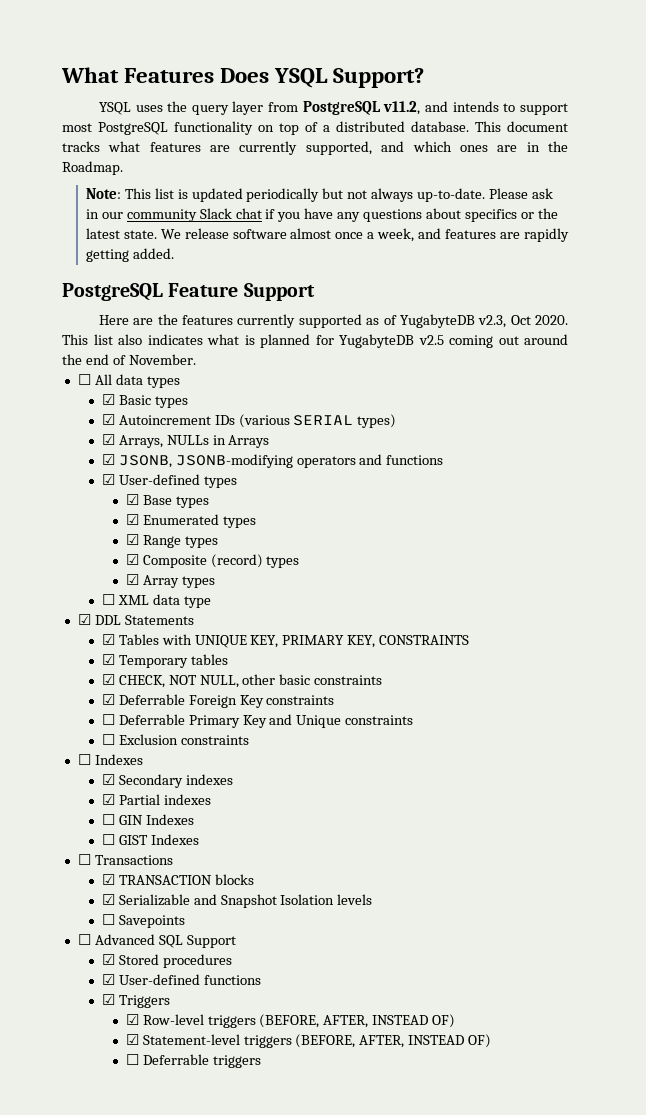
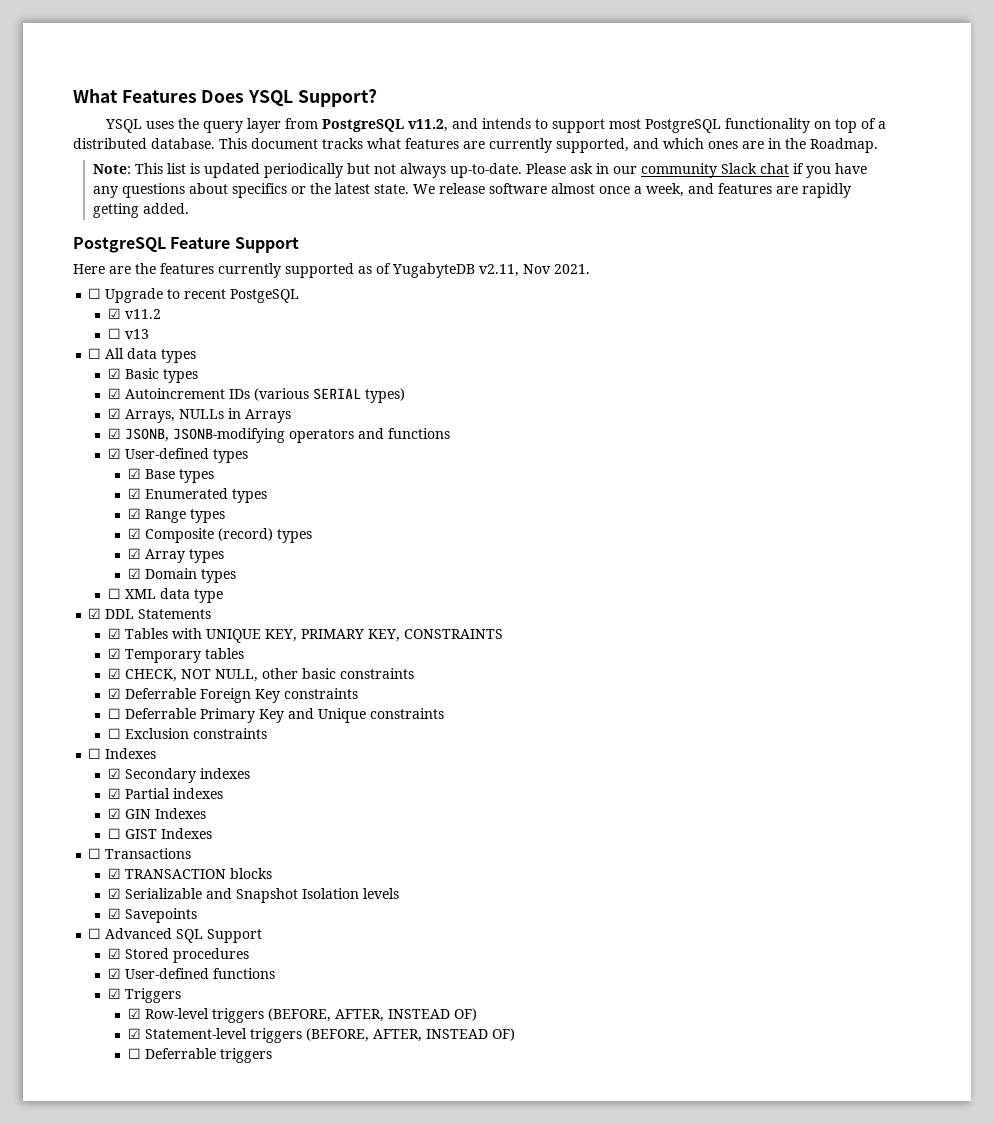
[478,315,568,328] [62,334,568,348] [62,354,196,365] v2.3, Oct 2020. This list also indicates what is planned for YugabyteDB v2.5 coming out around the end of November. -> [479,264,590,277] [88,288,300,303] [108,308,162,319] [108,328,150,339] v2.11, Nov 2021. // ☐ Upgrade to recent PostgeSQL // ☑ v11.2 // ☐ v13
(215, 582) none -> [127,568,236,583] // ☑ Domain types
[101,814,115,825] ☐ -> [108,808,122,819] ☑
[101,914,115,925] ☐ -> [108,908,122,919] ☑

